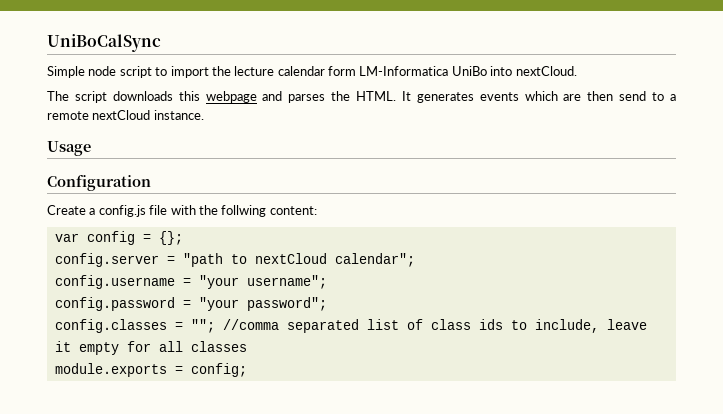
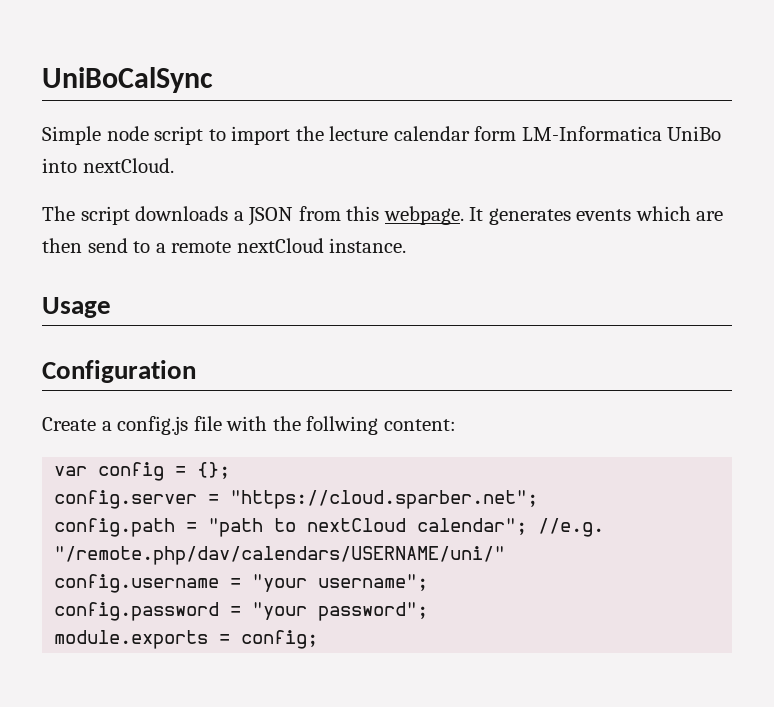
[178,91,397,103] this webpage and parses the HTML. -> [233,206,464,226] a JSON from this webpage.
(175, 260) none -> [230,490,539,509] [54,518,198,537] "https://cloud.sparber.net"; // config.path =
(415, 260) none -> [538,518,605,537] [54,546,506,565] //e.g. "/remote.php/dav/calendars/USERNAME/uni/"
[54,319,647,333] [54,341,247,355] // config.classes = ""; //comma separated list of class ids to include, leave it empty for all classes -> (429, 611) none

